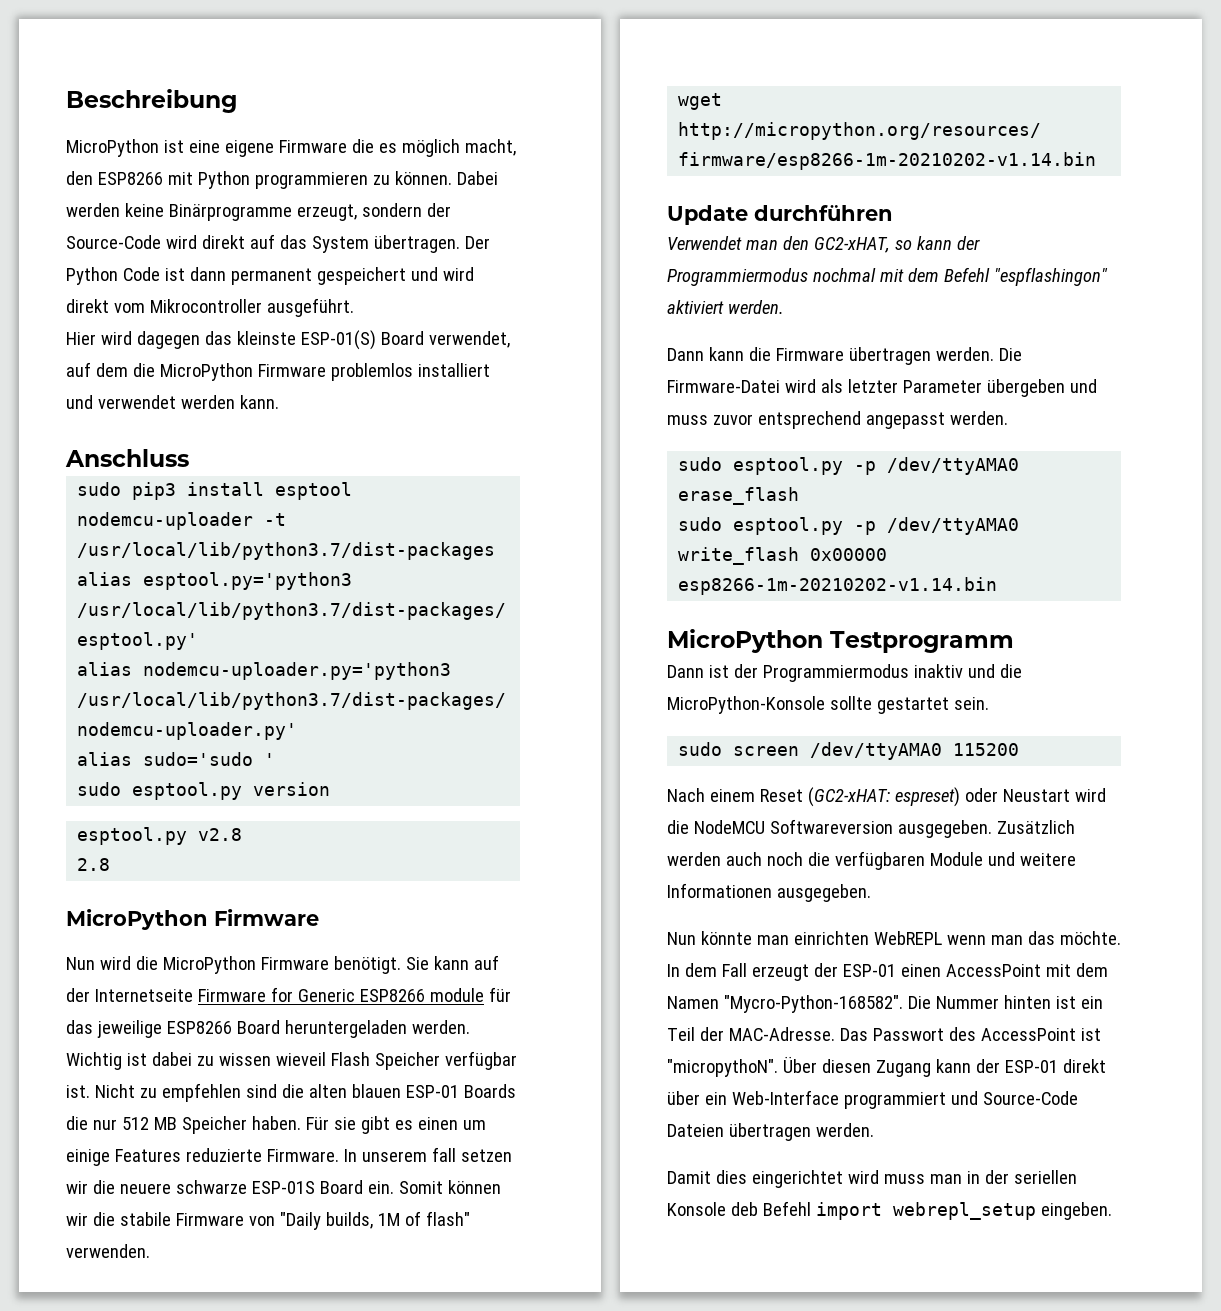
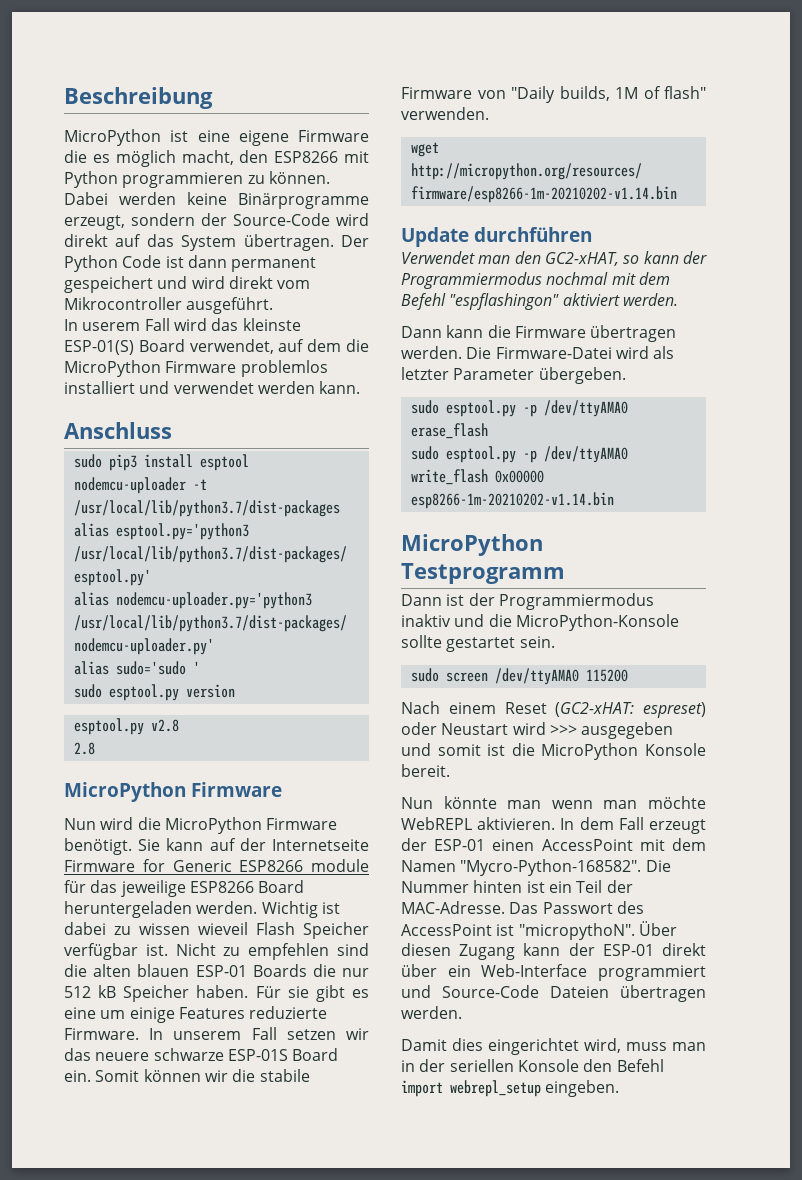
[66,331,200,349] Hier wird dagegen -> [64,318,207,331] In userem Fall wird
[153,1117,177,1130] MB -> [98,985,117,998] kB
[417,1117,458,1130] einen -> [64,1007,96,1019] eine
[431,1147,456,1162] fall -> [251,1027,277,1040] Fall
[92,1180,115,1194] die -> [64,1048,91,1061] das
[986,379,1097,397] [667,411,1008,429] übergeben und muss zuvor entsprechend angepasst werden. -> [538,367,626,384] übergeben.
[667,819,1075,838] [667,851,1076,870] [667,883,871,902] [667,931,1121,945] die NodeMCU Softwareversion ausgegeben. Zusätzlich werden auch noch die verfügbaren Module und weitere Informationen ausgegeben. // Nun könnte man einrichten WebREPL wenn man das möchte. -> [549,722,674,739] [401,743,706,760] [401,764,450,777] [401,796,706,809] [401,817,556,830] >>> ausgegeben und somit ist die MicroPython Konsole bereit. // Nun könnte man wenn man möchte WebREPL aktivieren.
[847,1170,879,1184] wird -> [584,1038,621,1053] wird,
[730,1202,758,1216] deb -> [583,1059,613,1072] den

